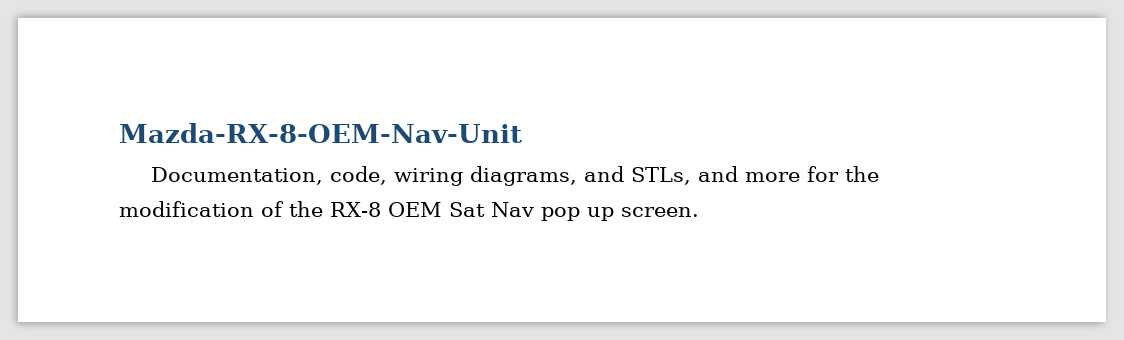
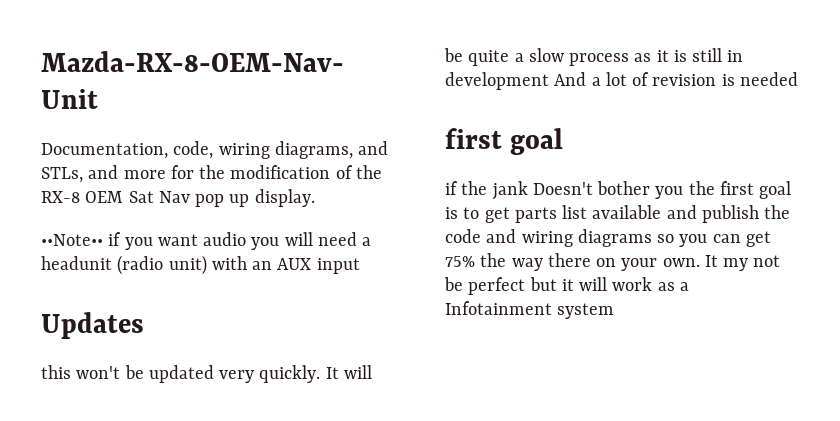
[620,207,699,217] screen. -> [254,189,315,207] [41,232,372,250] [41,255,360,275] [41,312,144,339] [41,365,372,383] [444,48,744,66] [445,72,798,90] [445,128,564,155] [445,181,792,200] [445,205,791,223] [445,229,771,247] [445,253,781,271] [444,277,689,295] [445,301,615,319] display. // ••Note•• if you want audio you will need a headunit (radio unit) with an AUX input // Updates // this won't be updated very quickly. It will be quite a slow process as it is still in development And a lot of revision is needed // first goal // if the jank Doesn't bother you the first goal is to get parts list available and publish the code and wiring diagrams so you can get 75% the way there on your own. It my not be perfect but it will work as a Infotainment system

